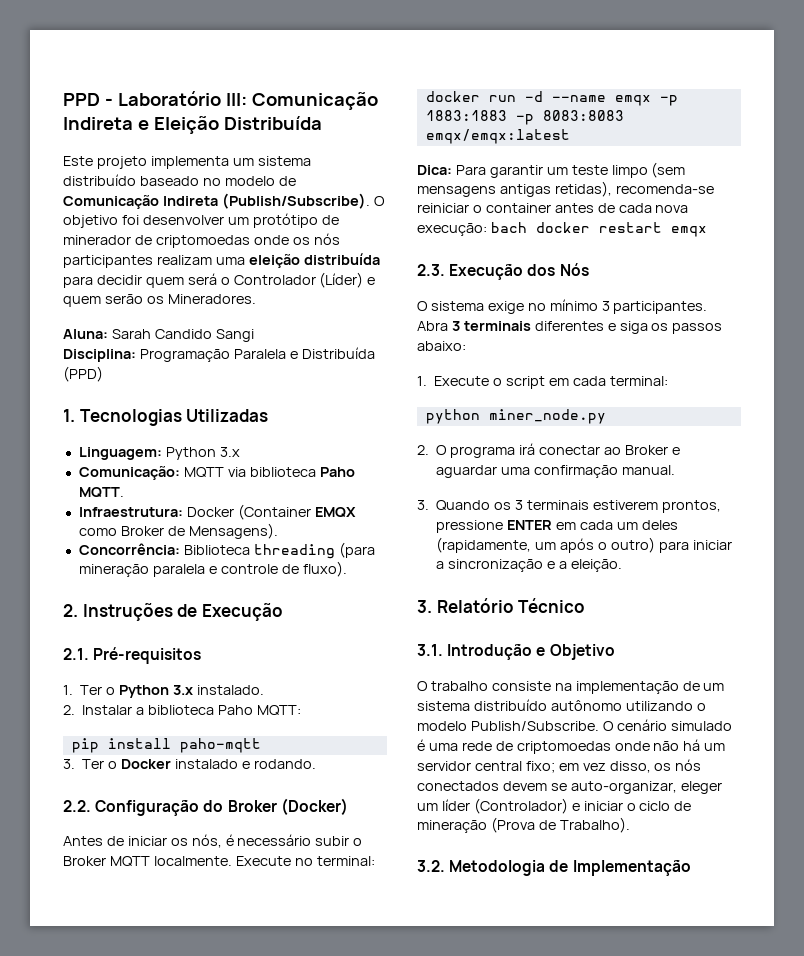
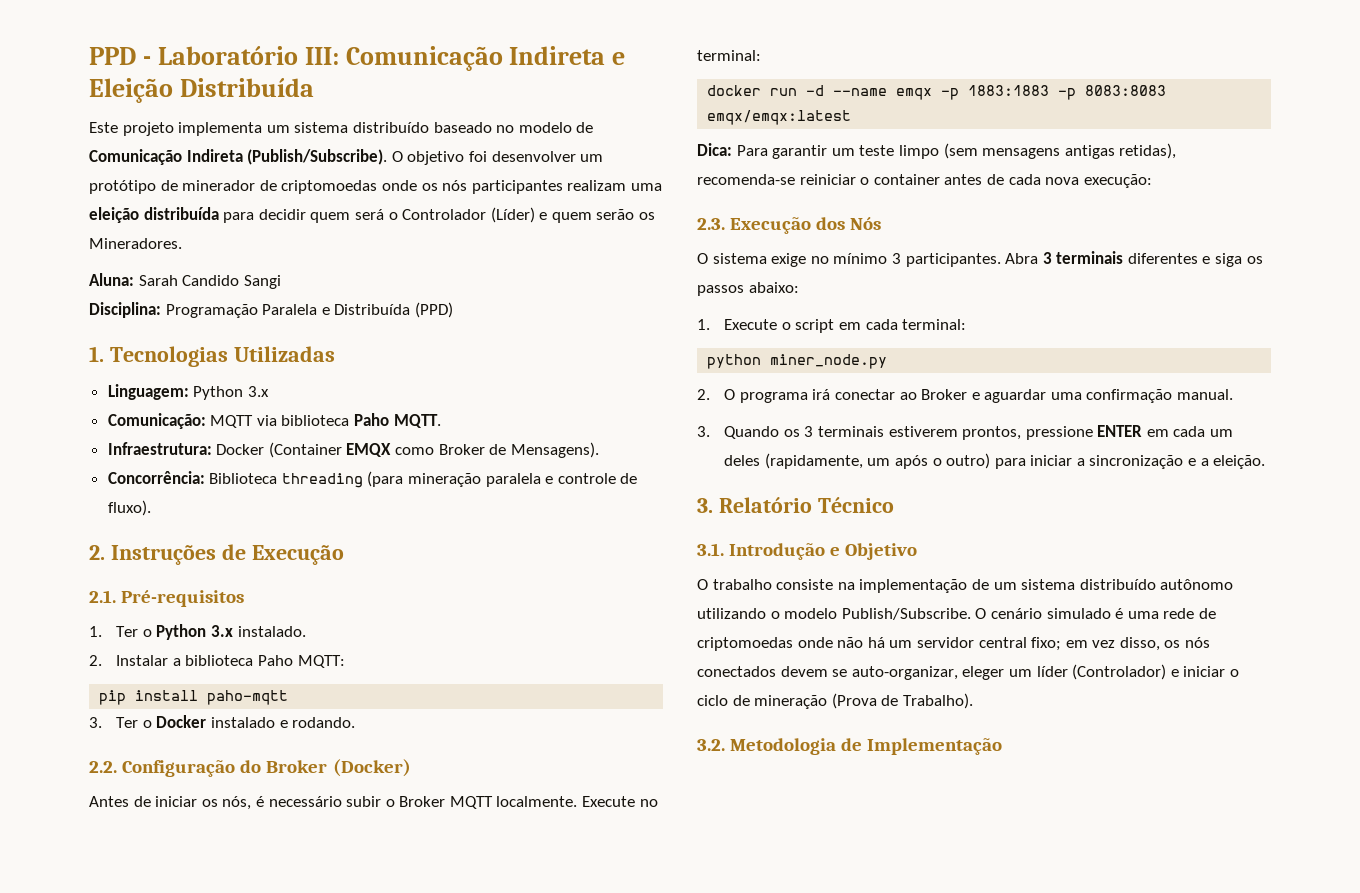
[490,222,707,237] bach docker restart emqx -> (1152, 181) none

